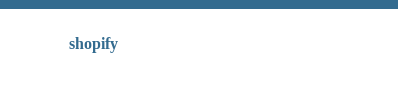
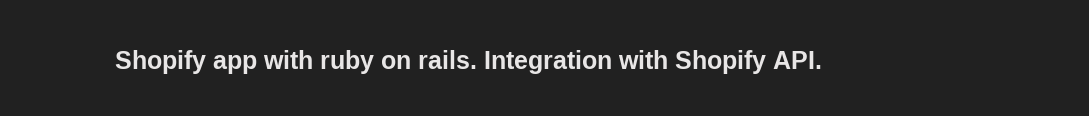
[69,37,118,53] shopify -> [115,50,822,74] Shopify app with ruby on rails. Integration with Shopify API.

